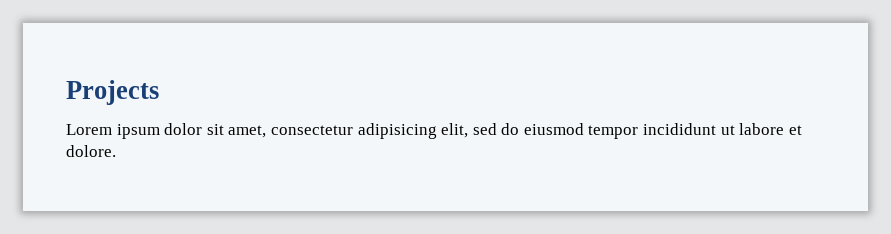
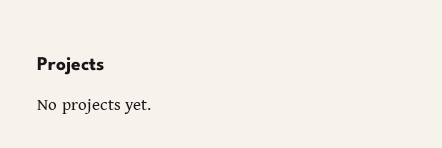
[66,123,802,139] [66,145,116,157] Lorem ipsum dolor sit amet, consectetur adipisicing elit, sed do eiusmod tempor incididunt ut labore et dolore. -> [37,99,152,114] No projects yet.

